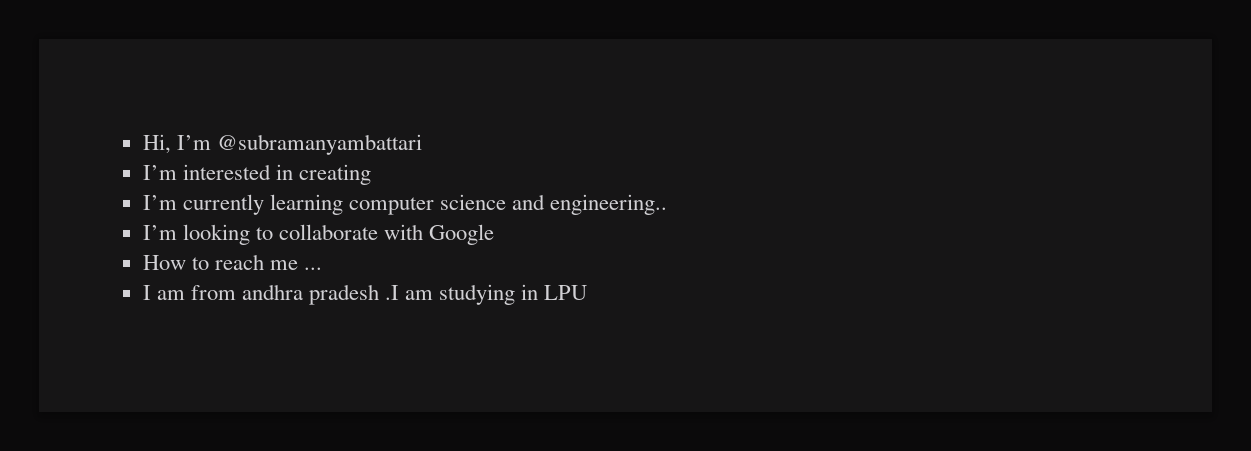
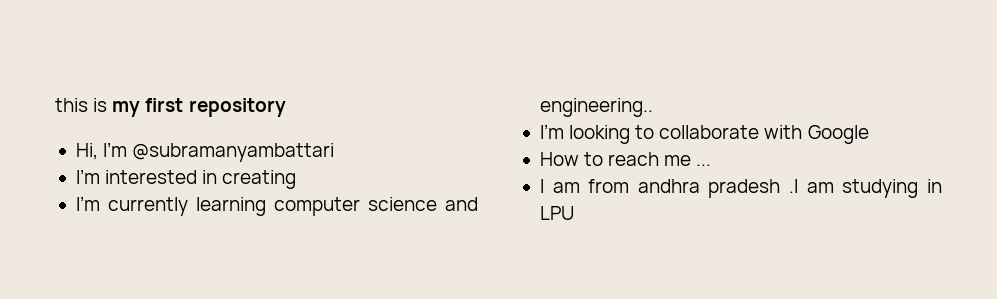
(142, 144) none -> [55,98,286,117] this is my first repository //

